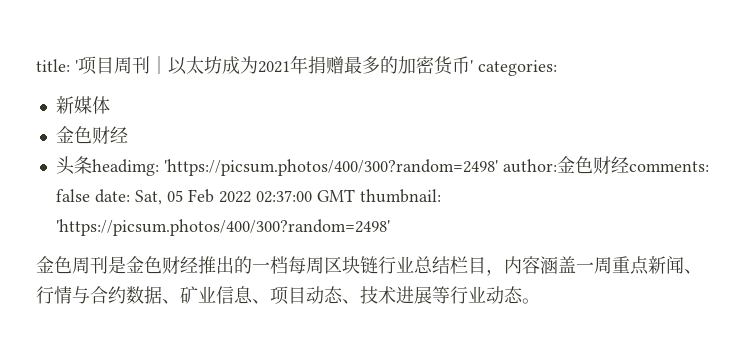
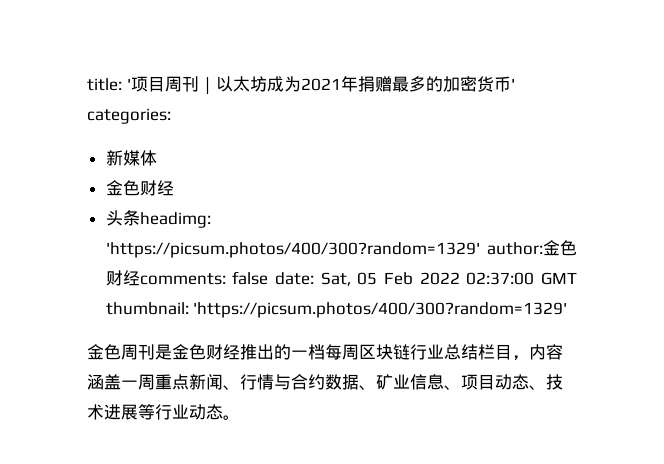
[163,159,498,176] 'https://picsum.photos/400/300?random=2498' -> [105,242,480,258] 'https://picsum.photos/400/300?random=1329'
[55,219,390,236] 'https://picsum.photos/400/300?random=2498' -> [193,302,568,318] 'https://picsum.photos/400/300?random=1329'

